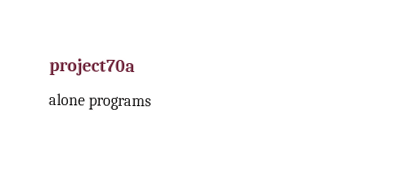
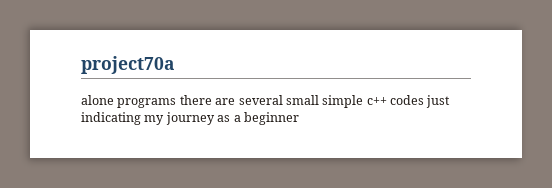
(152, 103) none -> [179,95,451,108] [81,112,299,125] there are several small simple c++ codes just indicating my journey as a beginner

